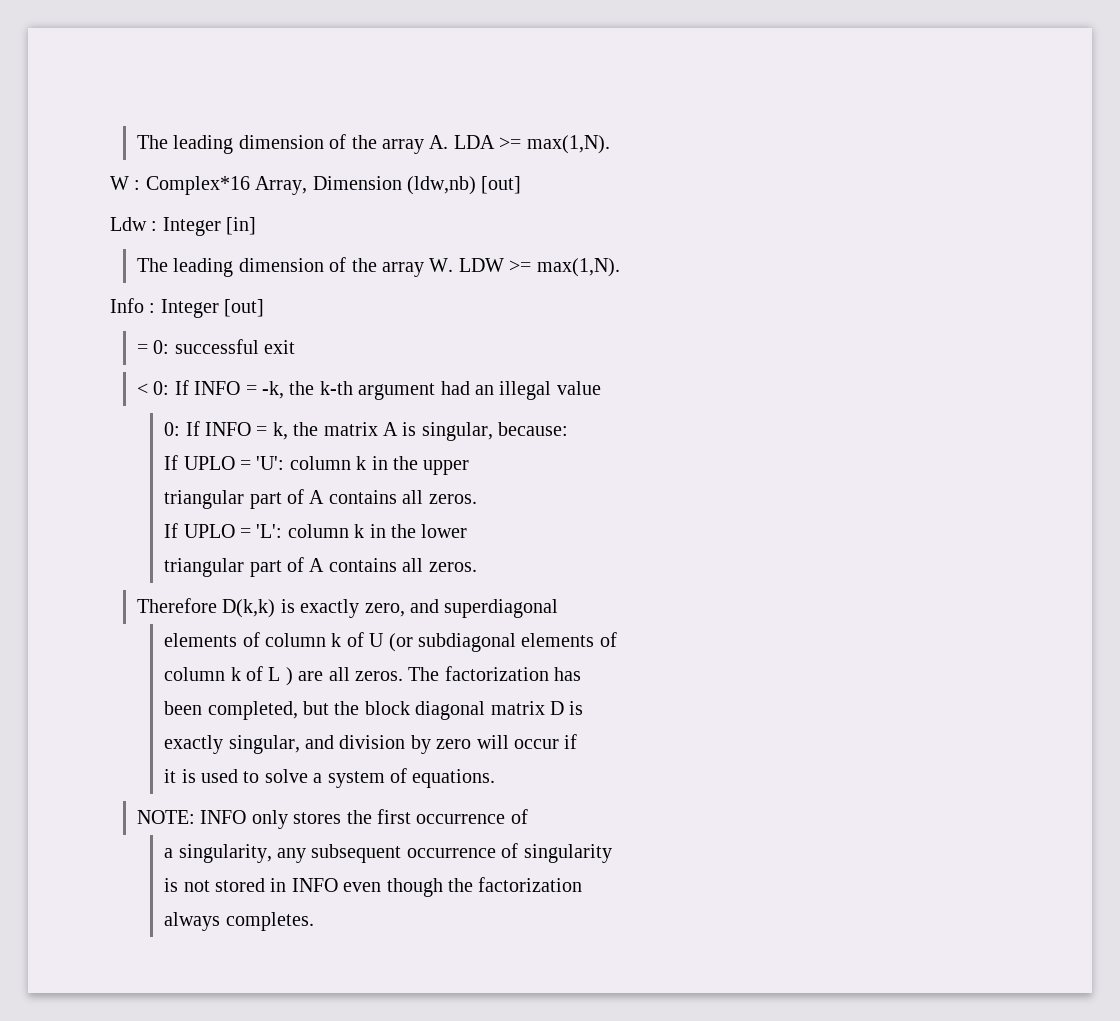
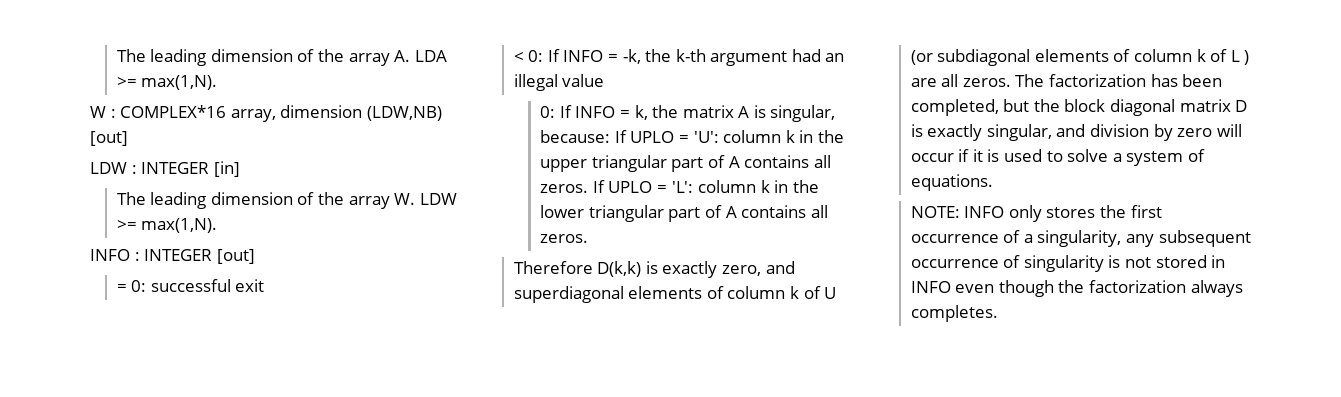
[145,176,522,195] [110,217,221,236] Complex*16 Array, Dimension (ldw,nb) [out] // Ldw : Integer -> [120,105,442,122] [90,131,128,146] [90,162,210,174] COMPLEX*16 array, dimension (LDW,NB) [out] // LDW : INTEGER
[110,298,219,318] Info : Integer -> [90,249,213,261] INFO : INTEGER
(569, 429) // -> (611, 136) none
[164,489,477,509] // triangular part of A contains all zeros. // -> [591,155,831,172] [540,184,589,193] triangular part of A contains all zeros.
(468, 531) // -> (585, 211) none
(559, 608) // -> (624, 294) none
(617, 639) // -> (1131, 55) none
(582, 674) // -> (1178, 80) none
(584, 708) // -> (923, 130) none
(578, 741) // -> (970, 155) none
(528, 816) // -> (1021, 236) none
(612, 853) // -> (1104, 263) none
(583, 884) // -> (1186, 286) none

